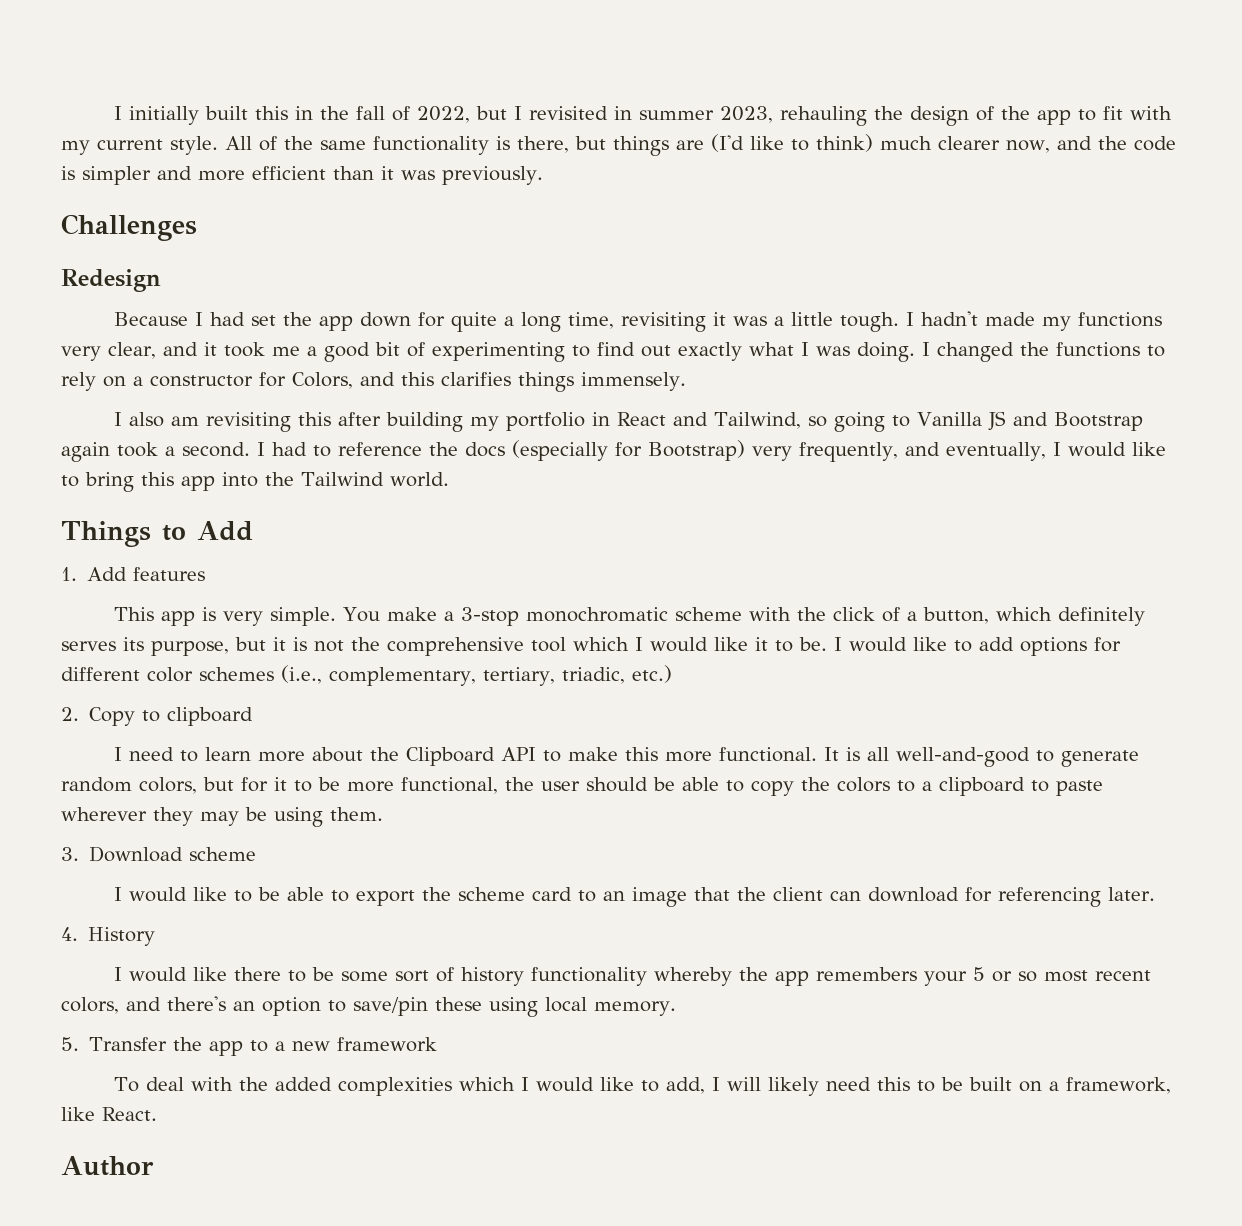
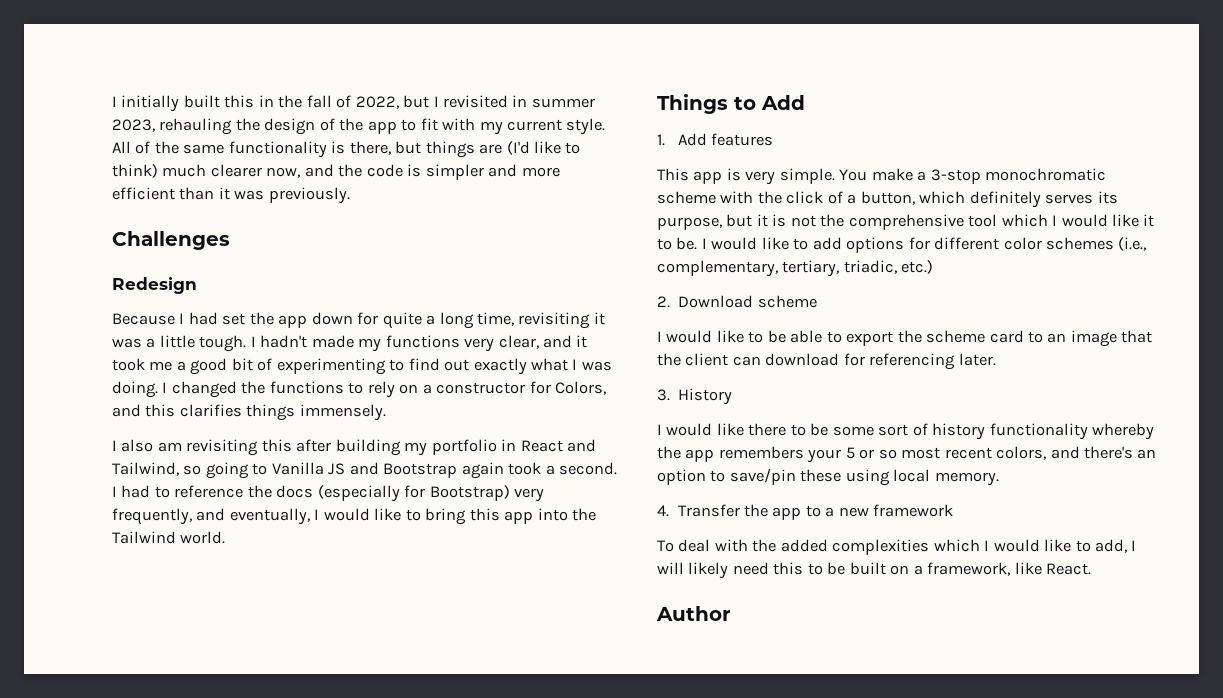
[89,707,254,726] [113,747,1139,767] [61,777,1103,796] [61,807,383,827] [61,847,79,861] Copy to clipboard // I need to learn more about the Clipboard API to make this more functional. It is all well-and-good to generate random colors, but for it to be more functional, the user should be able to copy the colors to a clipboard to paste wherever they may be using them. // 3. -> (670, 302) none
[61,927,78,941] 4. -> [657,389,670,401] 3.
[61,1037,79,1051] 5. -> [657,505,669,517] 4.

